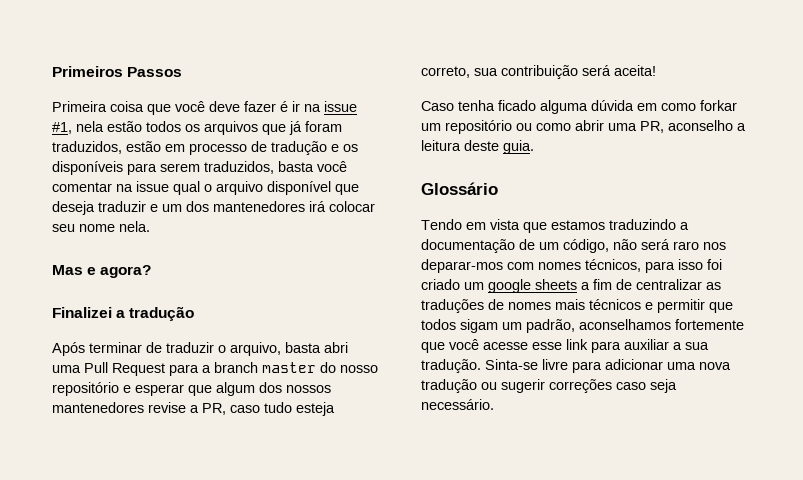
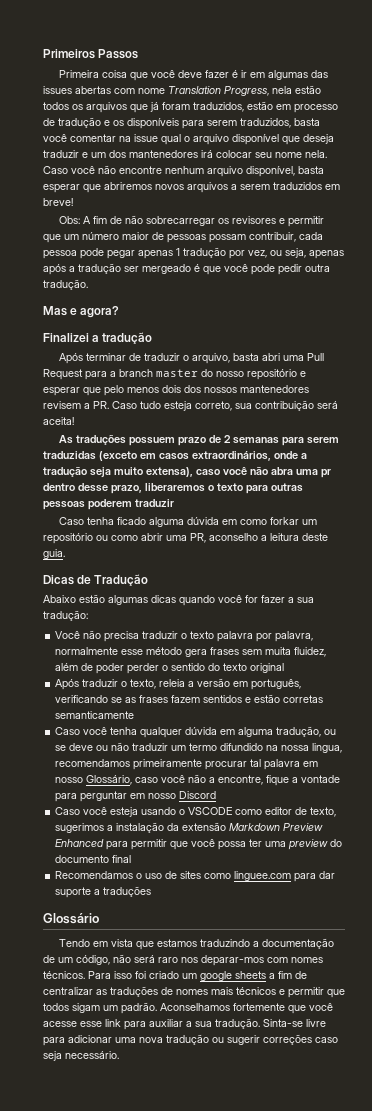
[304,101,357,112] [52,122,72,134] na issue #1, -> [250,70,329,80] [43,86,269,96] em algumas das issues abertas com nome Translation Progress,
(150, 226) none -> [43,165,324,177] [43,182,340,193] [43,198,73,206] [59,215,325,227] [43,232,323,243] [43,247,344,259] [43,263,330,275] [43,279,88,290] Caso você não encontre nenhum arquivo disponível, basta esperar que abriremos novos arquivos a serem traduzidos em breve! // Obs: A fim de não sobrecarregar os revisores e permitir que um número maior de pessoas possam contribuir, cada pessoa pode pegar apenas 1 tradução por vez, ou seja, apenas após a tradução ser mergeado é que você pode pedir outra tradução.
[216,382,331,396] [52,402,260,415] algum dos nossos mantenedores revise a PR, caso -> [104,385,309,396] [43,401,137,409] pelo menos dois dos nossos mantenedores revisem a PR. Caso
(656, 70) none -> [59,435,340,446] [43,451,307,461] [43,466,331,478] [43,483,303,494] [43,499,174,510] // As traduções possuem prazo de 2 semanas para serem traduzidas (exceto em casos extraordinários, onde a tradução seja muito extensa), caso você não abra uma pr dentro desse prazo, liberaremos o texto para outras pessoas poderem traduzir
(534, 147) none -> [43,574,149,586] [43,594,314,606] [43,610,88,621] [55,630,314,642] [55,647,327,657] [55,663,285,674] [55,678,302,690] [55,694,324,703] [55,711,135,719] [55,726,337,738] [55,742,343,753] [55,759,319,770] [55,774,341,786] [55,791,217,802] [55,807,337,817] [55,822,324,833] [55,839,343,850] [55,855,132,863] [55,871,336,882] [55,886,152,898] // Dicas de Tradução // Abaixo estão algumas dicas quando você for fazer a sua tradução: // Você não precisa traduzir o texto palavra por palavra, normalmente esse método gera frases sem muita fluidez, além de poder perder o sentido do texto original // Após traduzir o texto, releia a versão em português, verificando se as frases fazem sentidos e estão corretas semanticamente // Caso você tenha qualquer dúvida em alguma tradução, ou se deve ou não traduzir um termo difundido na nossa lingua, recomendamos primeiramente procurar tal palavra em nosso Glossário, caso você não a encontre, fique a vontade para perguntar em nosso Discord // Caso você esteja usando o VSCODE como editor de texto, sugerimos a instalação da extensão Markdown Preview Enhanced para permitir que você possa ter uma preview do documento final // Recomendamos o uso de sites como linguee.com para dar suporte a traduções
[585,259,675,273] técnicos, para -> [43,971,111,979] técnicos. Para
[526,319,671,333] padrão, aconselhamos -> [121,1002,230,1014] padrão. Aconselhamos

